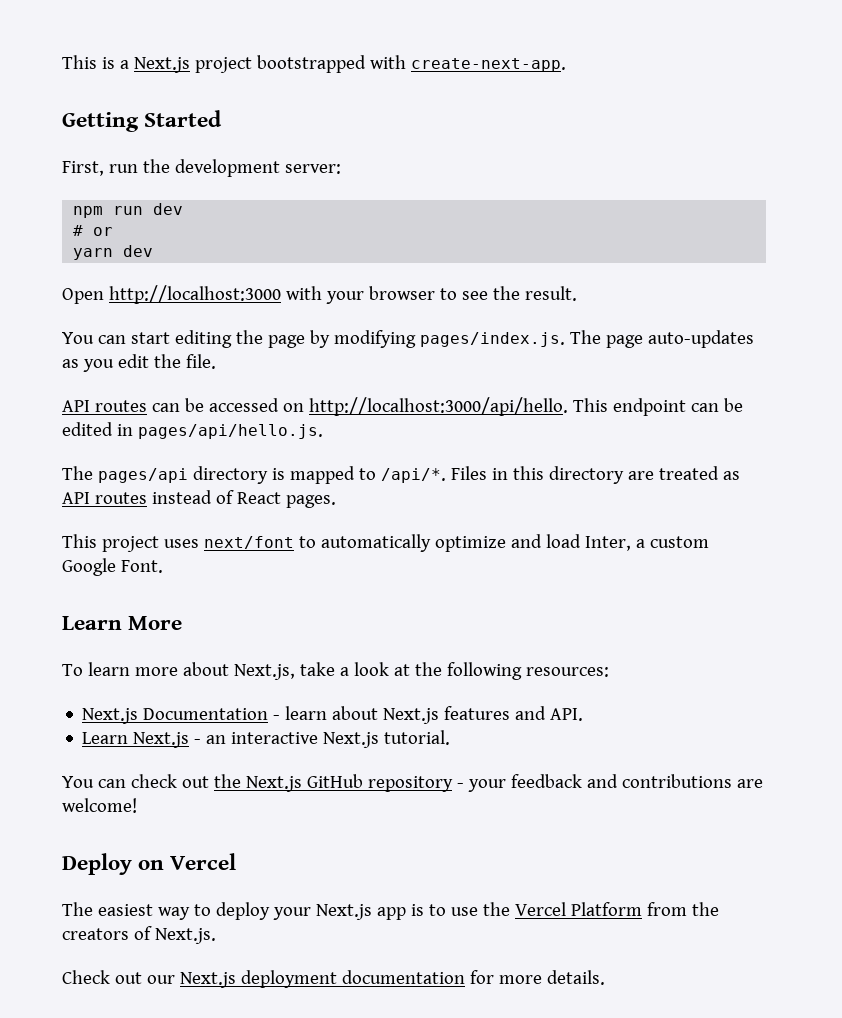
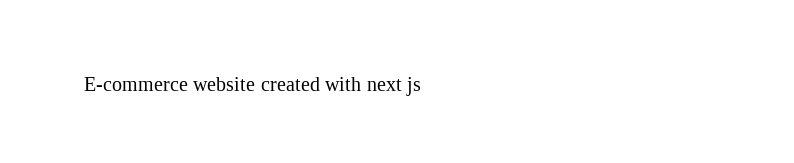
[62,55,566,73] [62,110,223,132] [62,159,341,177] [73,203,184,218] [73,225,114,236] [73,245,154,260] [62,285,577,304] [62,330,754,348] [62,354,216,372] [62,397,743,416] [62,422,323,439] [62,466,740,484] [62,490,336,508] [62,534,709,552] [62,558,163,576] [62,616,183,630] [62,662,609,680] [82,706,584,724] [82,730,451,748] [62,774,763,792] [62,798,137,813] [62,853,237,875] [62,902,719,920] [62,926,216,944] [62,970,605,988] This is a Next.js project bootstrapped with create-next-app. // Getting Started // First, run the development server: // npm run dev // # or // yarn dev // Open http://localhost:3000 with your browser to see the result. // You can start editing the page by modifying pages/index.js. The page auto-updates as you edit the file. // API routes can be accessed on http://localhost:3000/api/hello. This endpoint can be edited in pages/api/hello.js. // The pages/api directory is mapped to /api/*. Files in this directory are treated as API routes instead of React pages. // This project uses next/font to automatically optimize and load Inter, a custom Google Font. // Learn More // To learn more about Next.js, take a look at the following resources: // Next.js Documentation - learn about Next.js features and API. // Learn Next.js - an interactive Next.js tutorial. // You can check out the Next.js GitHub repository - your feedback and contributions are welcome! // Deploy on Vercel // The easiest way to deploy your Next.js app is to use the Vercel Platform from the creators of Next.js. // Check out our Next.js deployment documentation for more details. -> [84,77,421,96] E-commerce website created with next js

